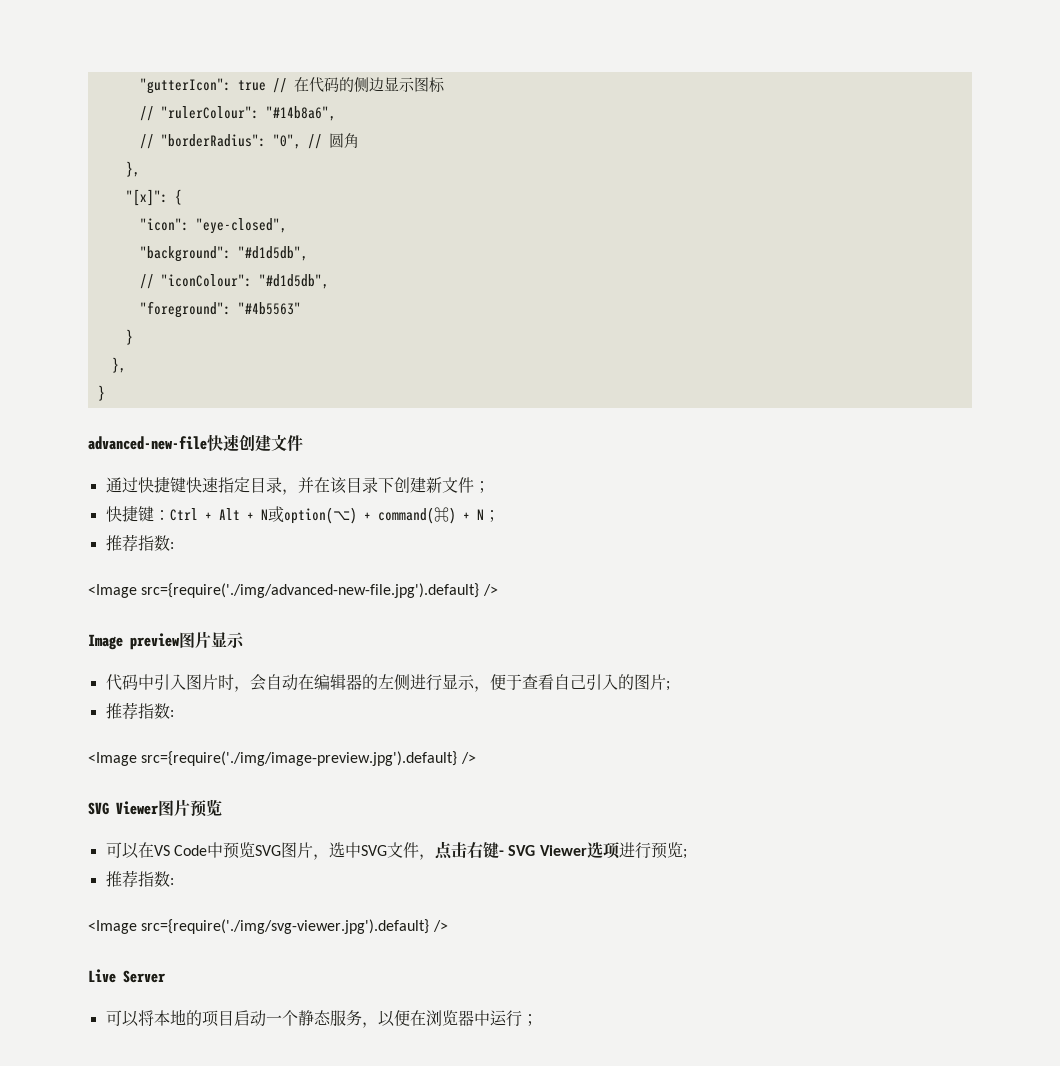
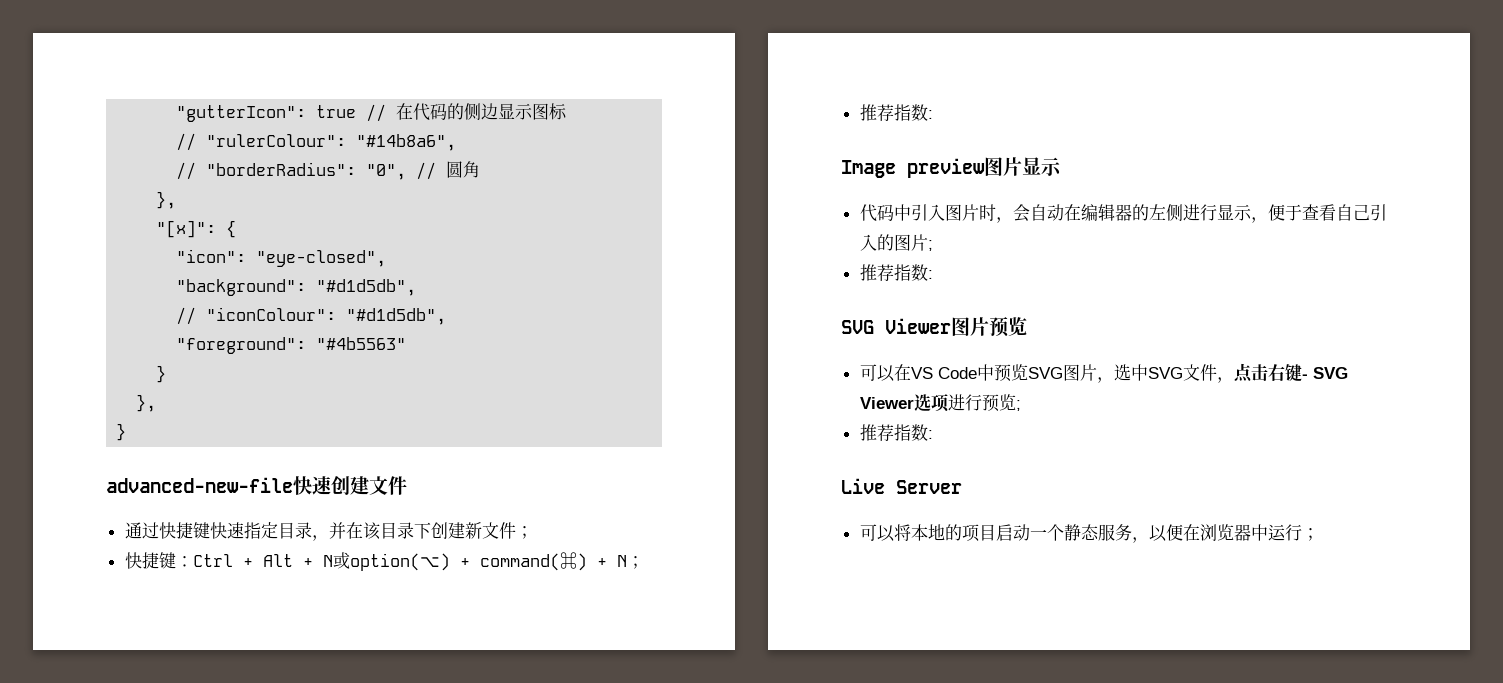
[88,583,498,598] // <Image src={require('./img/advanced-new-file.jpg').default} /> -> (933, 114) none
[88,751,476,766] // <Image src={require('./img/image-preview.jpg').default} /> -> (933, 274) none
[88,919,448,934] // <Image src={require('./img/svg-viewer.jpg').default} /> -> (933, 434) none

